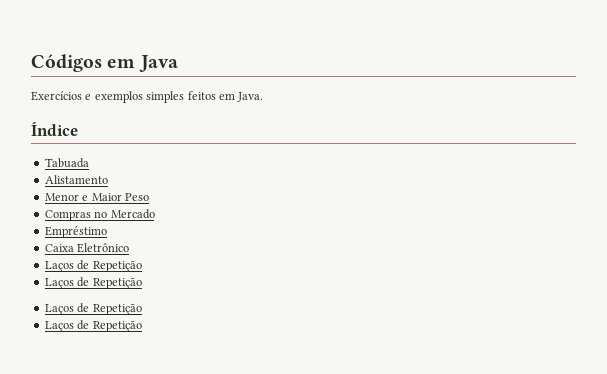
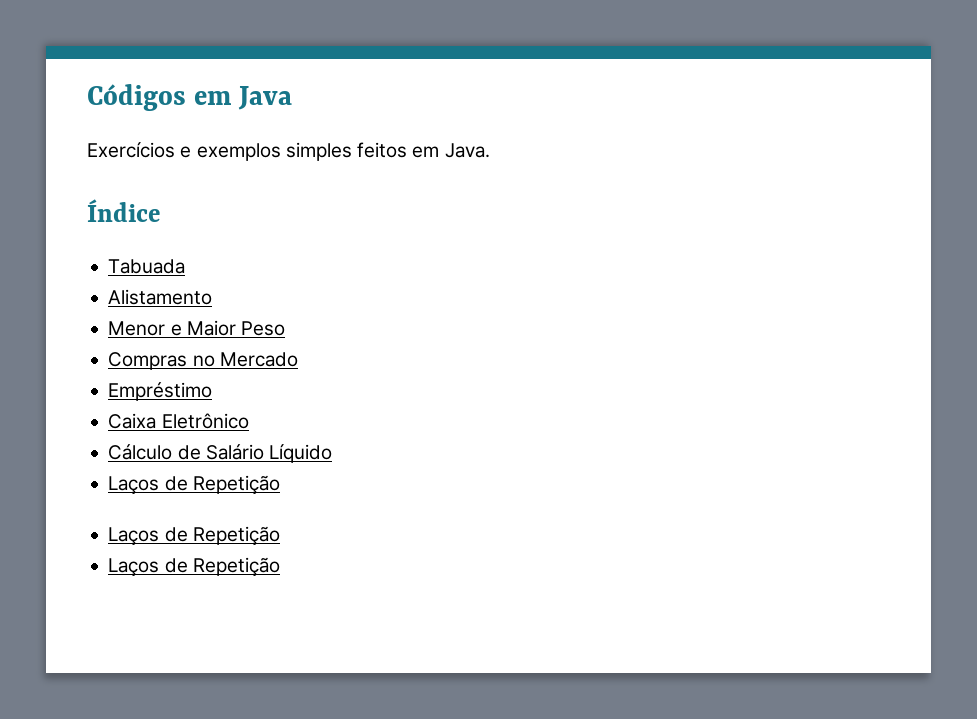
[44,260,142,272] Laços de Repetição -> [108,444,333,463] Cálculo de Salário Líquido

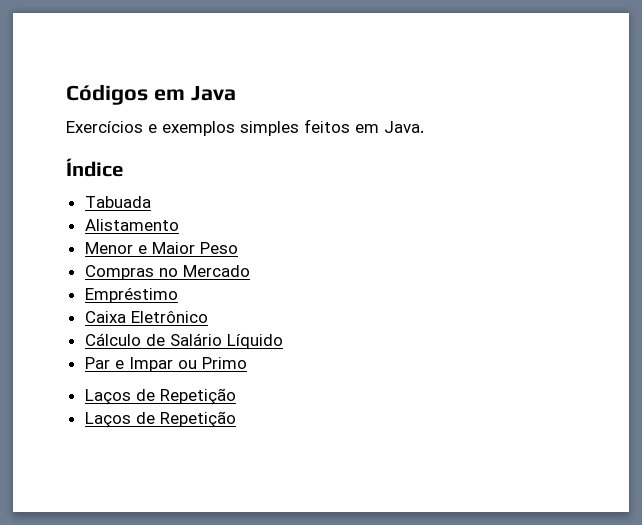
[108,475,280,495] Laços de Repetição -> [84,357,247,372] Par e Impar ou Primo

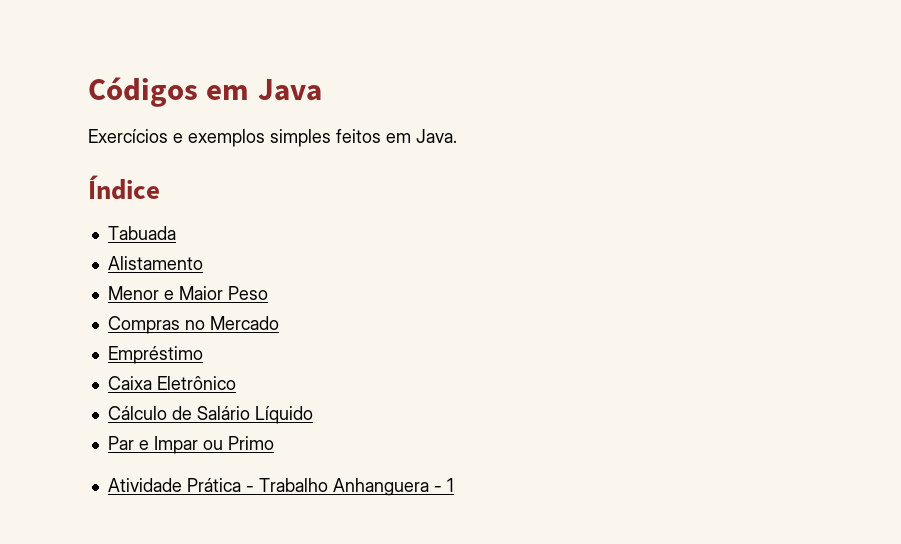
[84,388,236,405] [84,411,236,428] Laços de Repetição // Laços de Repetição -> [107,478,454,496] Atividade Prática - Trabalho Anhanguera - 1

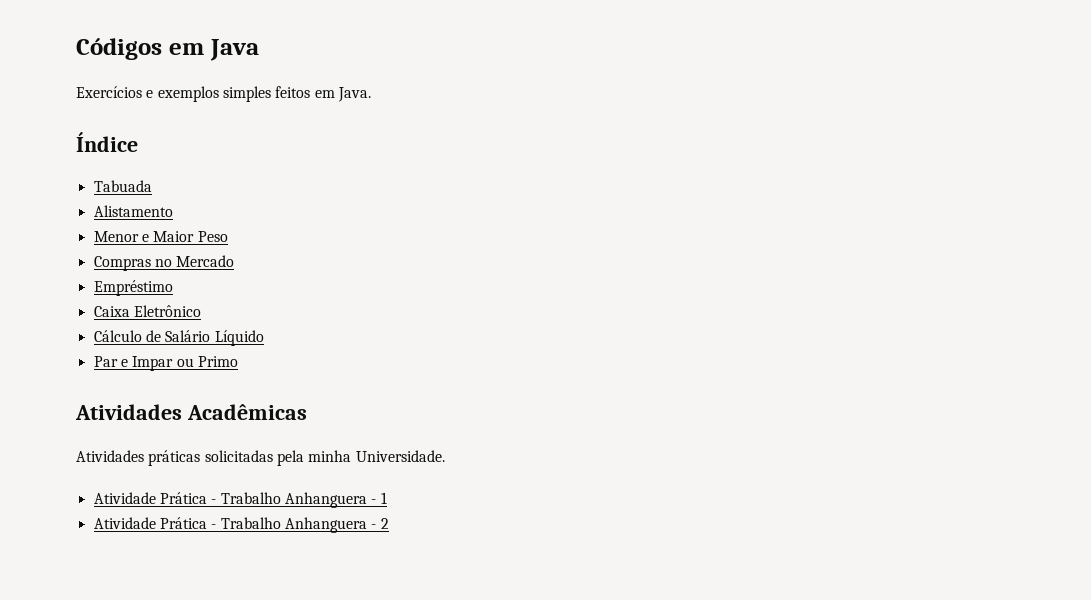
(274, 443) none -> [75,404,307,420] [76,450,445,466] // Atividades Acadêmicas // Atividades práticas solicitadas pela minha Universidade.
(454, 485) none -> [93,517,389,533] // Atividade Prática - Trabalho Anhanguera - 2

